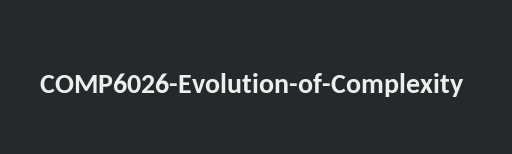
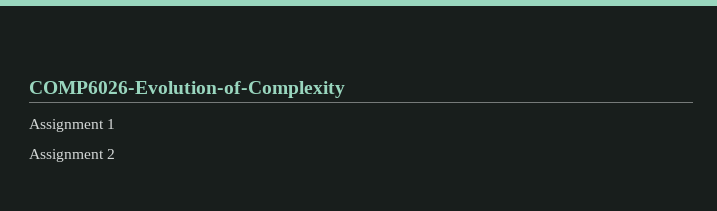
(464, 85) none -> [29,119,116,132] [29,149,116,162] // Assignment 1 // Assignment 2

